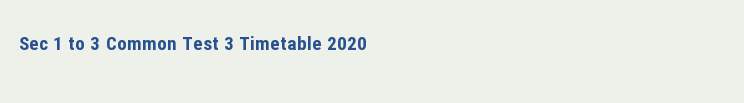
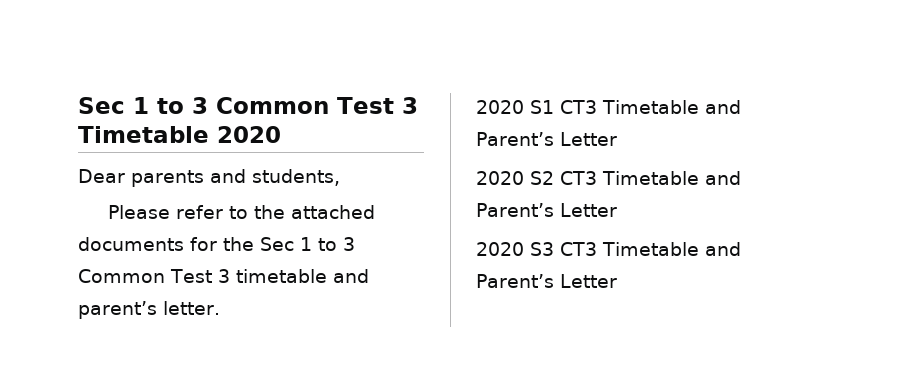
(368, 43) none -> [78,169,340,187] [107,205,375,219] [78,237,355,251] [78,269,369,283] [78,301,220,319] [476,100,741,114] [476,132,617,146] [476,171,741,185] [476,203,617,217] [476,242,741,256] [476,274,617,288] // Dear parents and students, // Please refer to the attached documents for the Sec 1 to 3 Common Test 3 timetable and parent’s letter. // 2020 S1 CT3 Timetable and Parent’s Letter // 2020 S2 CT3 Timetable and Parent’s Letter // 2020 S3 CT3 Timetable and Parent’s Letter

